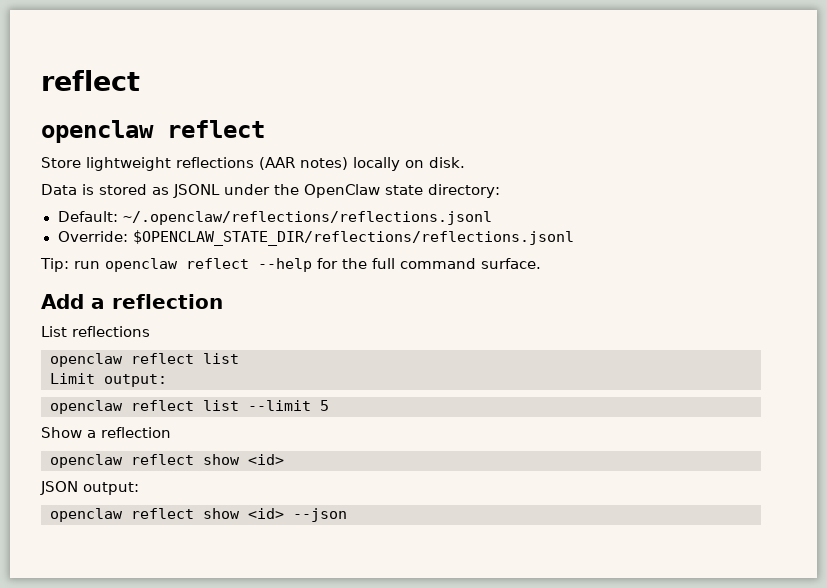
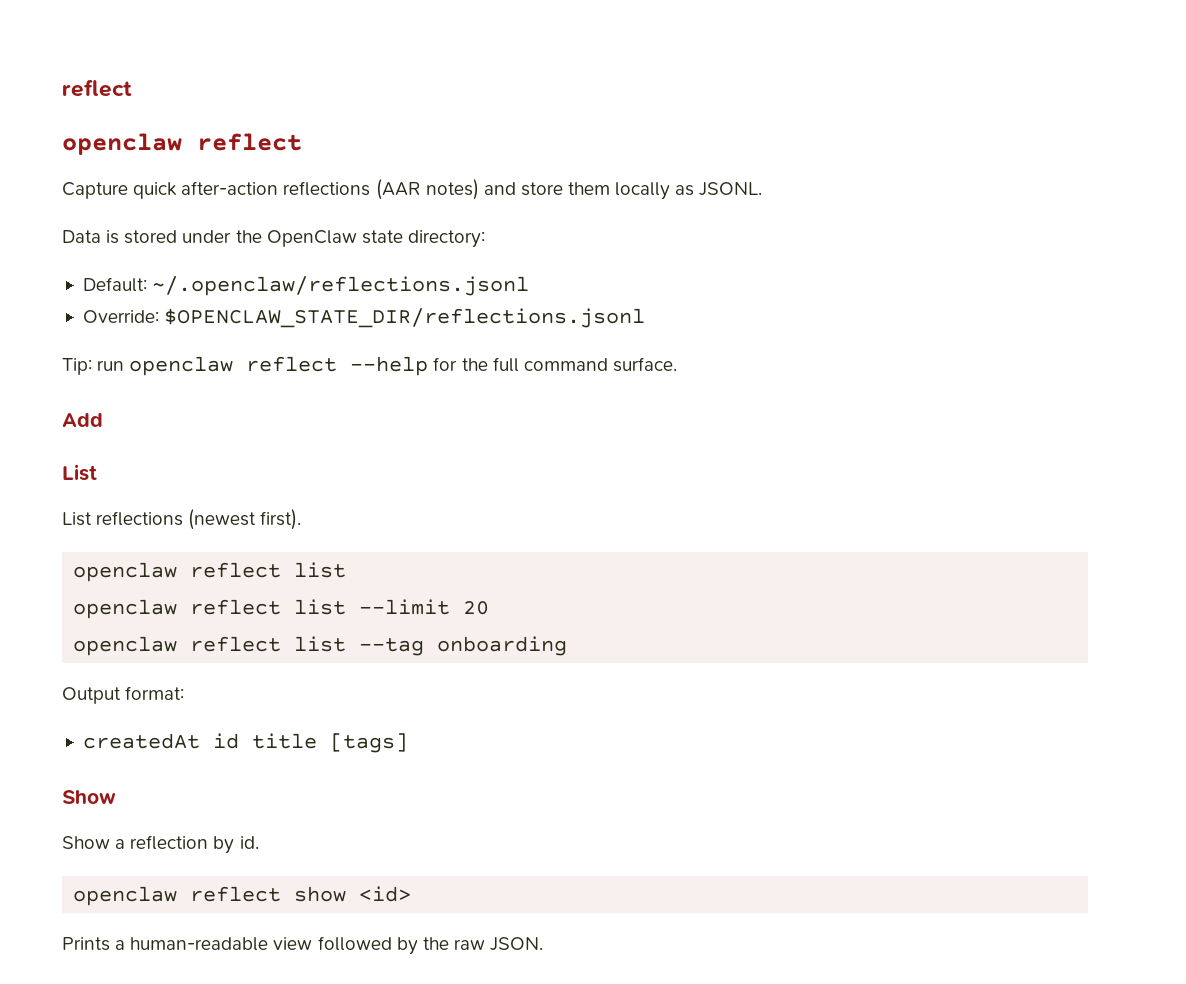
[41,157,465,171] Store lightweight reflections (AAR notes) locally on disk. -> [62,179,763,200] Capture quick after-action reflections (AAR notes) and store them locally as JSONL.
[152,184,220,198] as JSONL -> (178, 237) none
[122,211,492,225] ~/.openclaw/reflections/reflections.jsonl -> [152,276,530,296] ~/.openclaw/reflections.jsonl
[132,230,574,246] $OPENCLAW_STATE_DIR/reflections/reflections.jsonl -> [164,308,646,328] $OPENCLAW_STATE_DIR/reflections.jsonl
[91,294,223,309] a reflection -> [62,464,97,481] // List
(150, 331) none -> [188,509,302,530] (newest first).
[50,373,167,387] [50,400,329,414] Limit output: // openclaw reflect list --limit 5 -> [73,599,490,619] [73,636,568,656] [62,686,185,704] [82,733,408,753] [62,790,116,804] openclaw reflect list --limit 20 // openclaw reflect list --tag onboarding // Output format: // createdAt id title [tags] // Show
(171, 432) none -> [213,836,259,854] by id.
[40,481,139,495] [50,508,347,522] JSON output: // openclaw reflect show <id> --json -> [62,936,544,955] Prints a human-readable view followed by the raw JSON.

